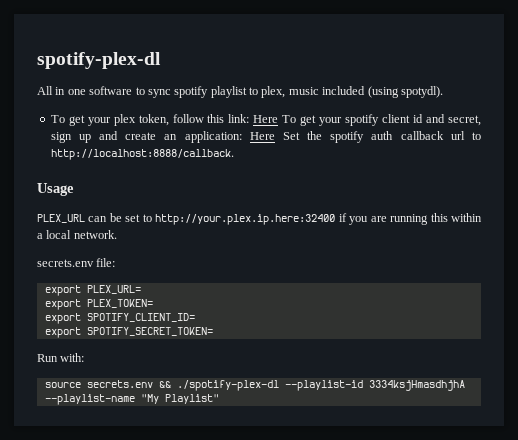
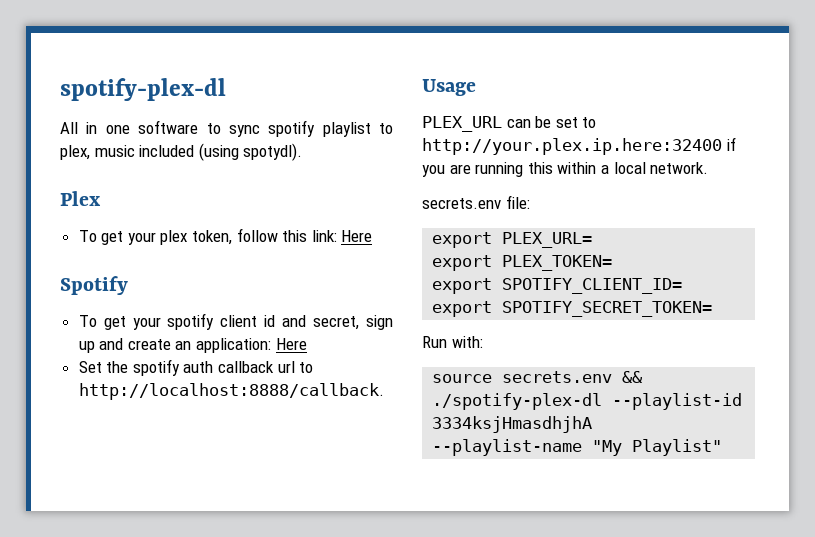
(443, 92) none -> [60,191,101,206] // Plex
(279, 119) none -> [60,276,128,295] // Spotify //
(275, 136) none -> (307, 344) //

